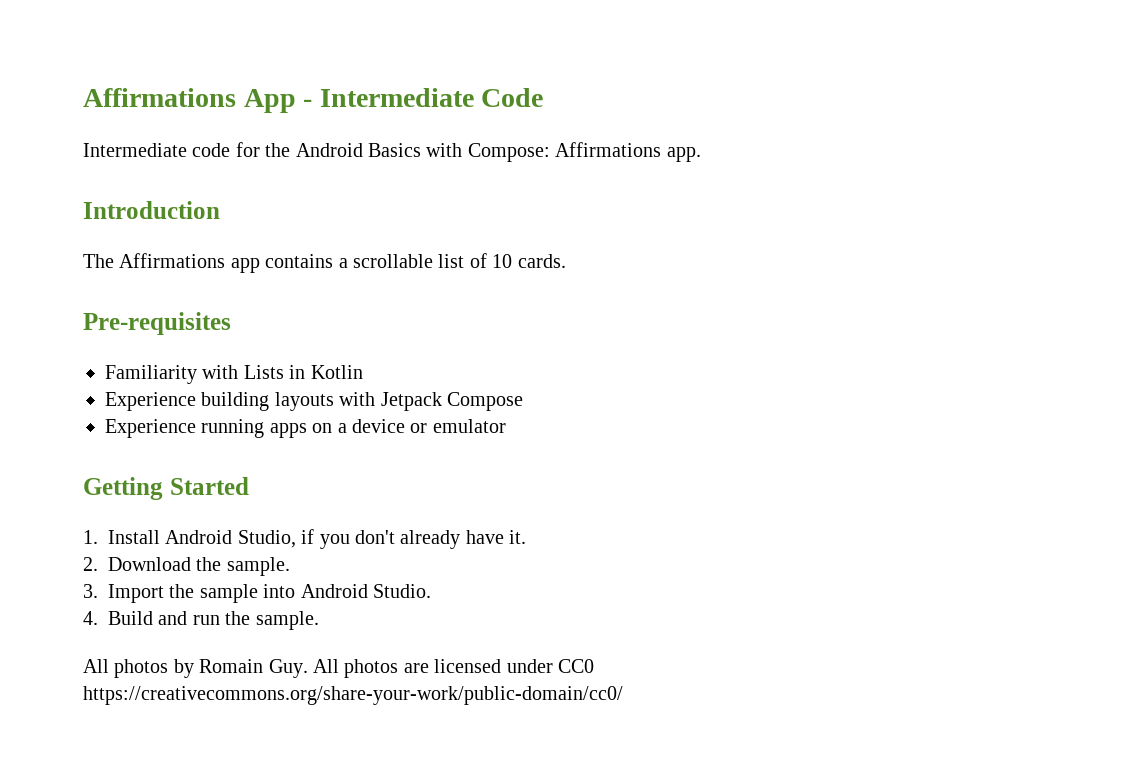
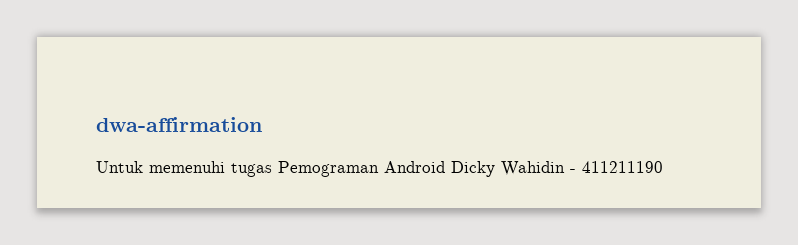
[83,88,544,113] [83,142,701,162] [83,201,220,219] [83,253,566,273] [83,312,231,335] [105,365,363,384] [105,392,523,411] [105,419,506,438] [83,477,249,500] [83,529,527,549] [83,557,290,576] [83,584,431,603] [83,611,319,630] [83,659,594,678] [83,686,623,705] Affirmations App - Intermediate Code // Intermediate code for the Android Basics with Compose: Affirmations app. // Introduction // The Affirmations app contains a scrollable list of 10 cards. // Pre-requisites // Familiarity with Lists in Kotlin // Experience building layouts with Jetpack Compose // Experience running apps on a device or emulator // Getting Started // 1. Install Android Studio, if you don't already have it. // 2. Download the sample. // 3. Import the sample into Android Studio. // 4. Build and run the sample. // All photos by Romain Guy. All photos are licensed under CC0 https://creativecommons.org/share-your-work/public-domain/cc0/ -> [96,117,262,132] [96,161,663,177] dwa-affirmation // Untuk memenuhi tugas Pemograman Android Dicky Wahidin - 411211190

